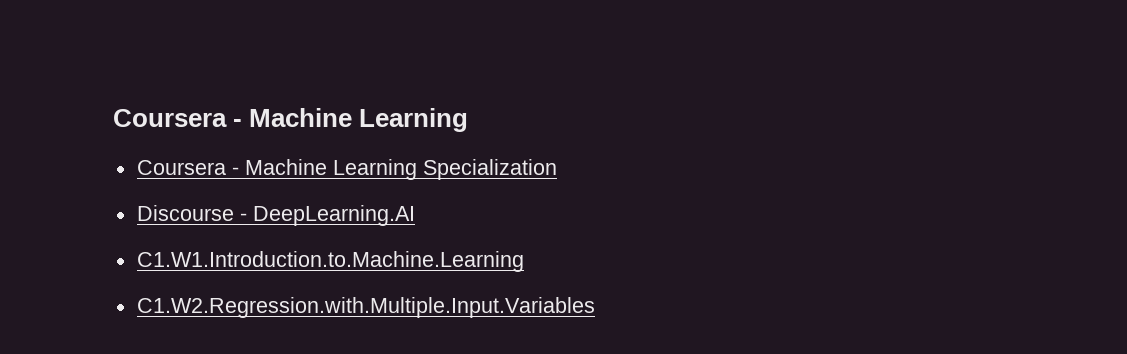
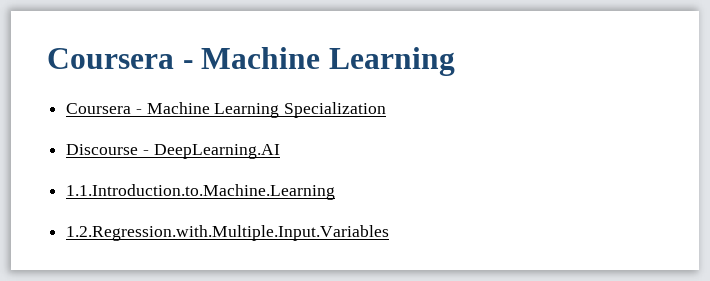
[136,251,524,272] [136,297,595,318] C1.W1.Introduction.to.Machine.Learning // C1.W2.Regression.with.Multiple.Input.Variables -> [66,184,336,200] [66,225,390,241] 1.1.Introduction.to.Machine.Learning // 1.2.Regression.with.Multiple.Input.Variables

